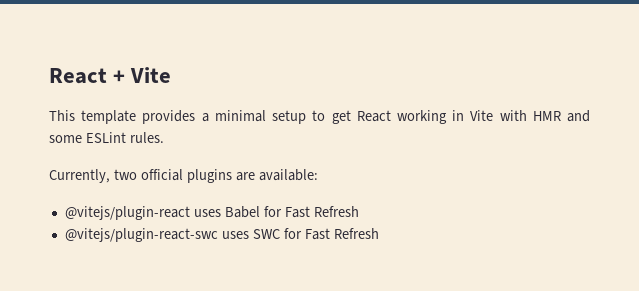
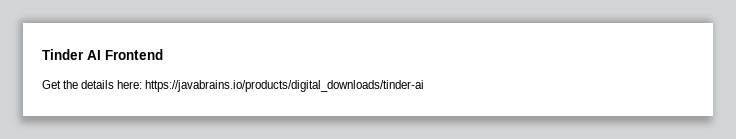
[49,67,172,84] [49,110,591,124] [49,132,164,143] [49,169,318,183] [64,206,359,220] [64,228,379,242] React + Vite // This template provides a minimal setup to get React working in Vite with HMR and some ESLint rules. // Currently, two official plugins are available: // @vitejs/plugin-react uses Babel for Fast Refresh // @vitejs/plugin-react-swc uses SWC for Fast Refresh -> [42,49,163,60] [42,80,425,92] Tinder AI Frontend // Get the details here: https://javabrains.io/products/digital_downloads/tinder-ai

